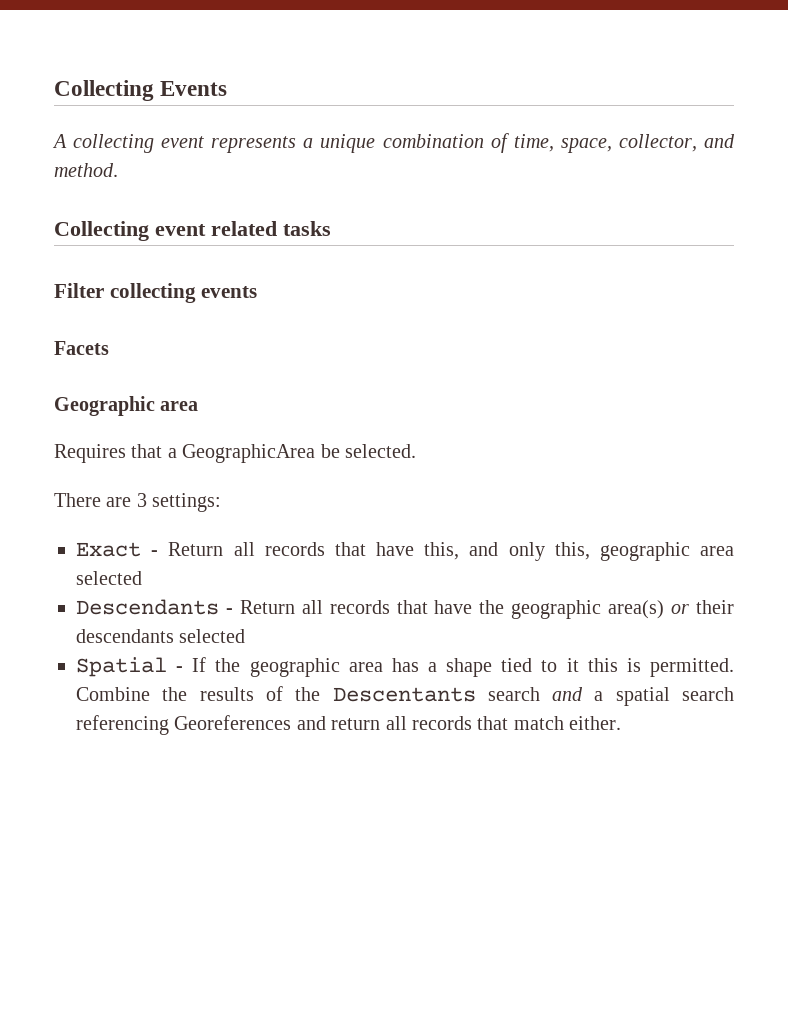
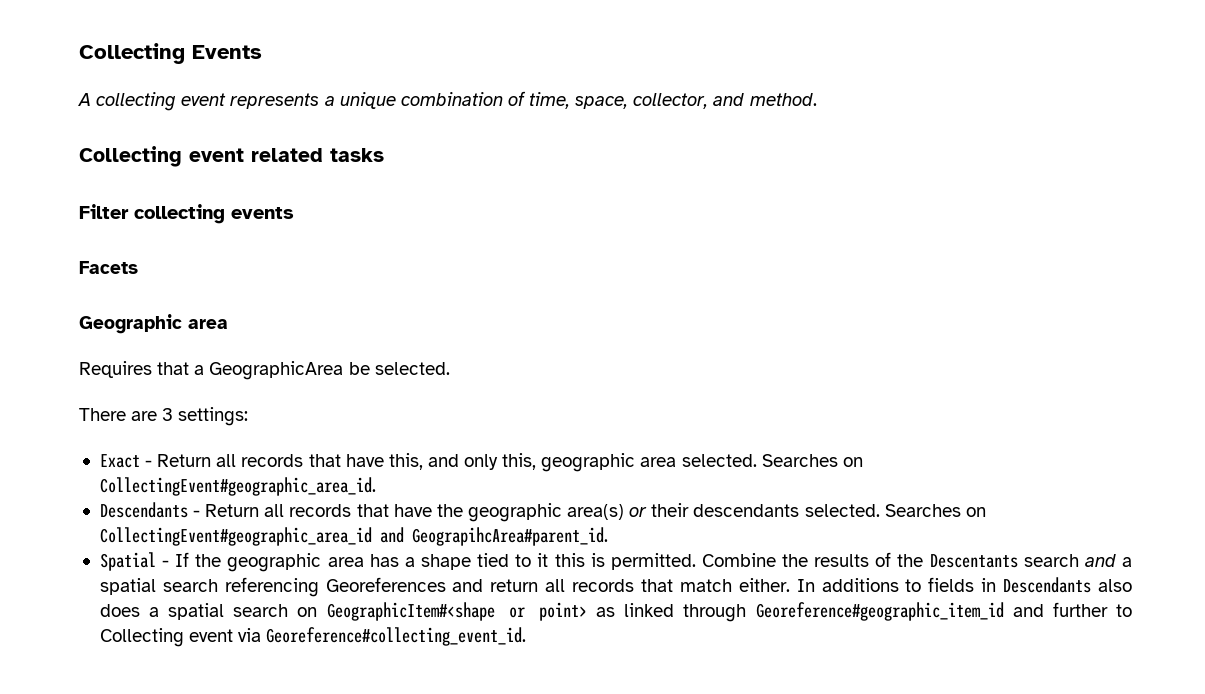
[76,571,142,585] selected -> [681,454,863,467] [99,477,376,496] selected. Searches on CollectingEvent#geographic_area_id.
[179,629,246,643] selected -> [804,504,986,517] [99,527,608,546] selected. Searches on CollectingEvent#geographic_area_id and GeograpihcArea#parent_id.
(622, 723) none -> [796,577,1132,593] [99,602,1132,622] [99,627,527,647] In additions to fields in Descendants also does a spatial search on GeographicItem#<shape or point> as linked through Georeference#geographic_item_id and further to Collecting event via Georeference#collecting_event_id.

